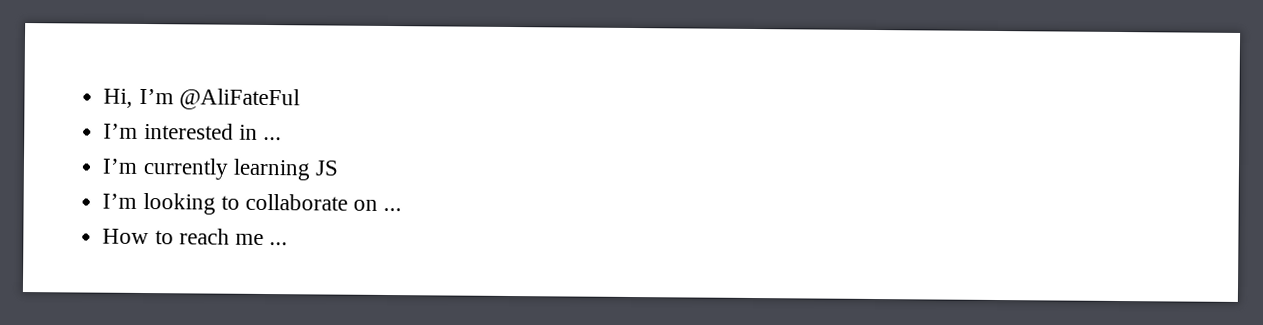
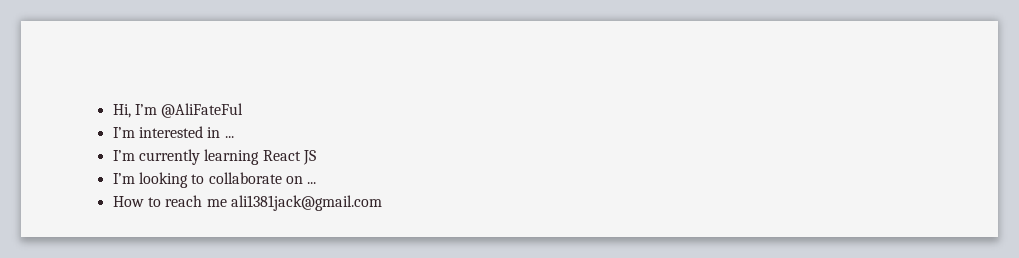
(311, 169) none -> [262,150,301,161] React
[269,242,289,246] ... -> [230,195,382,211] ali1381jack@gmail.com

